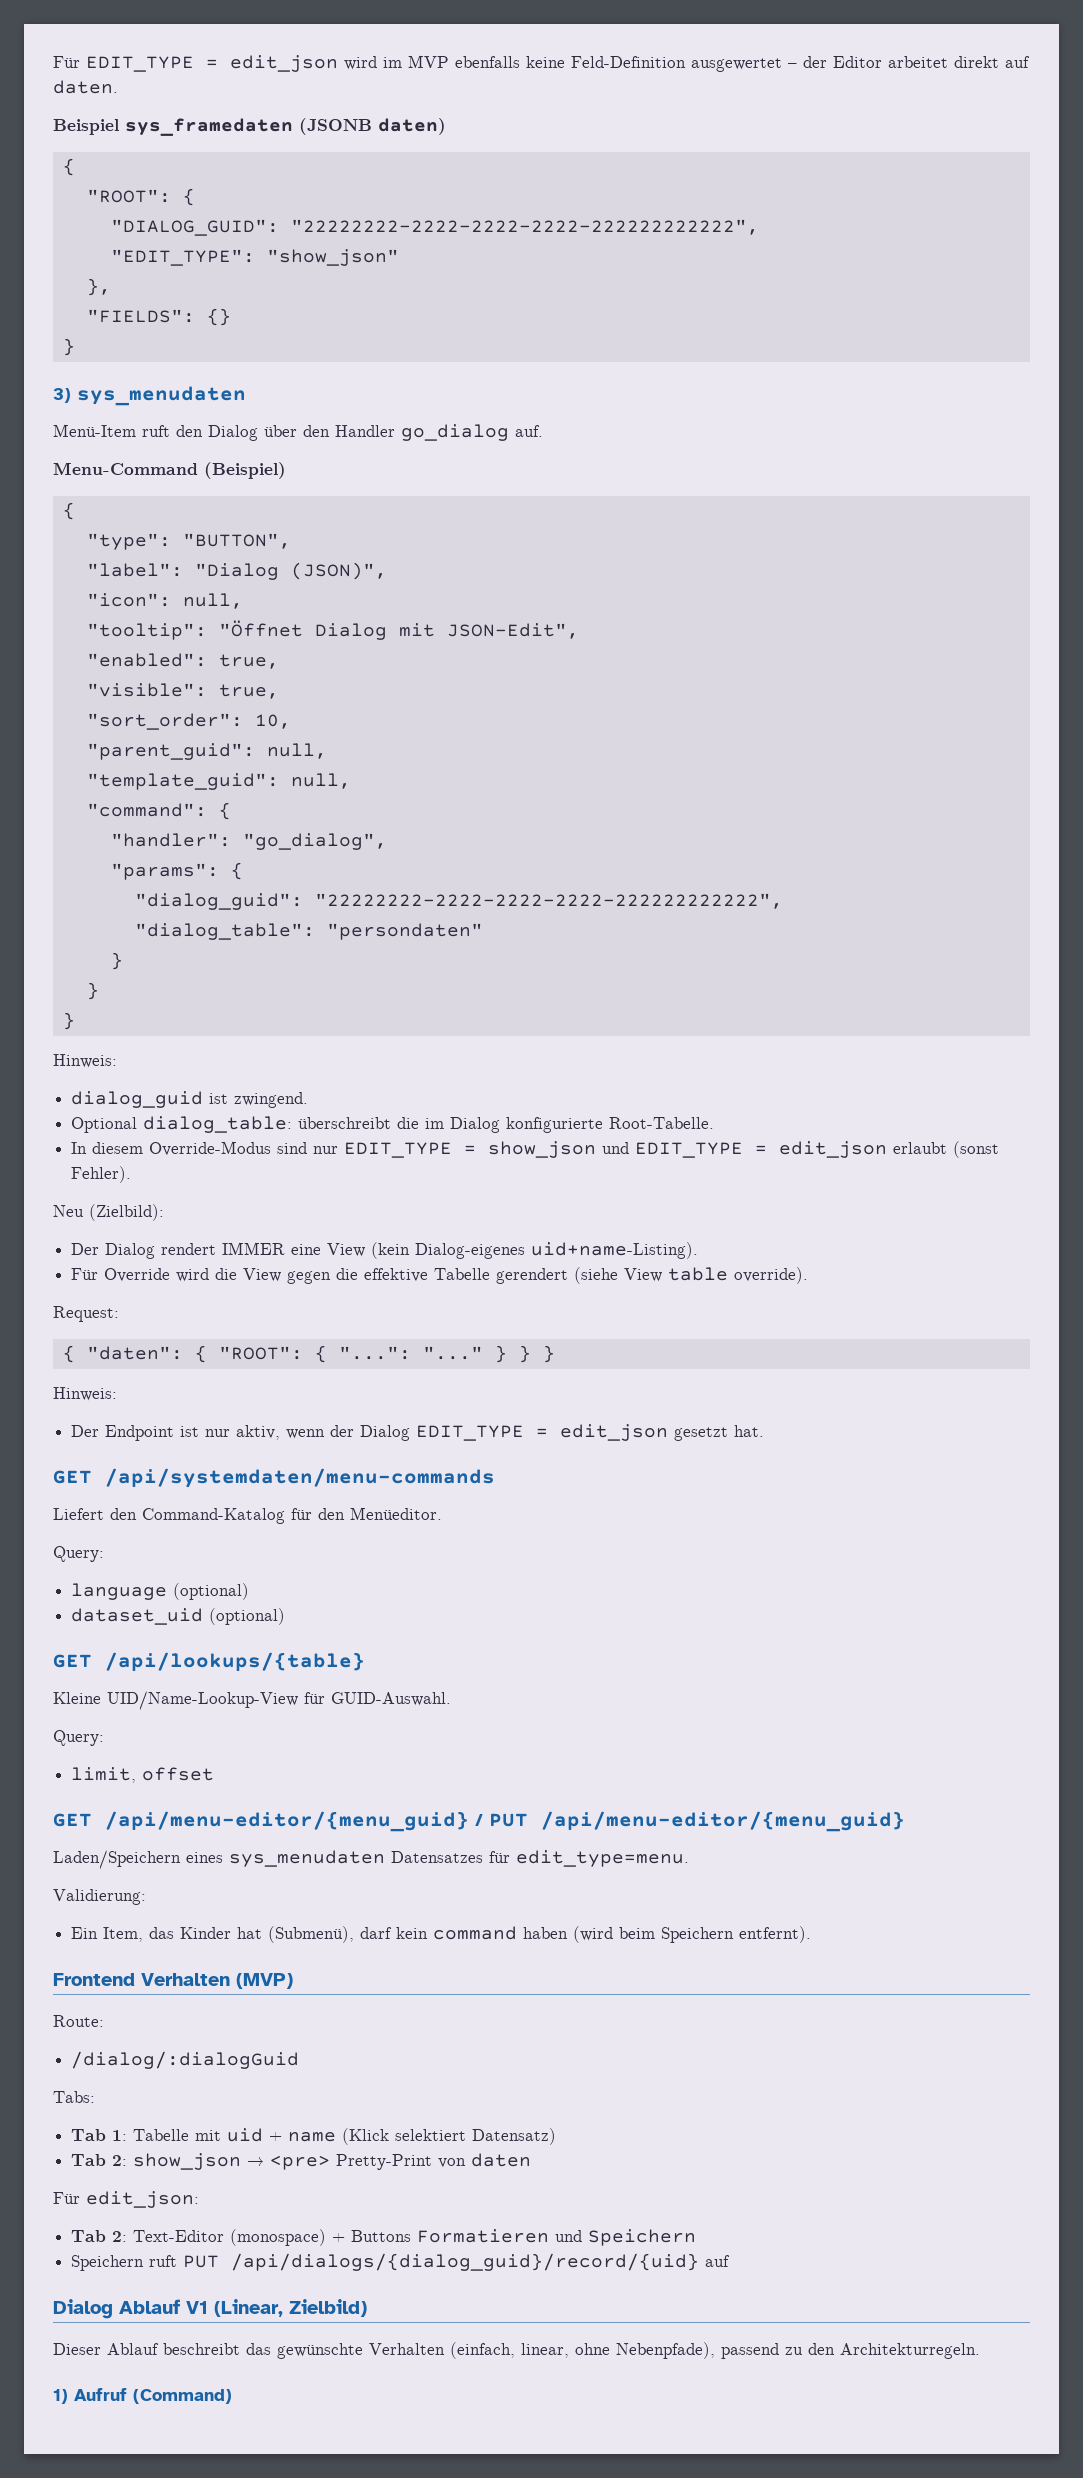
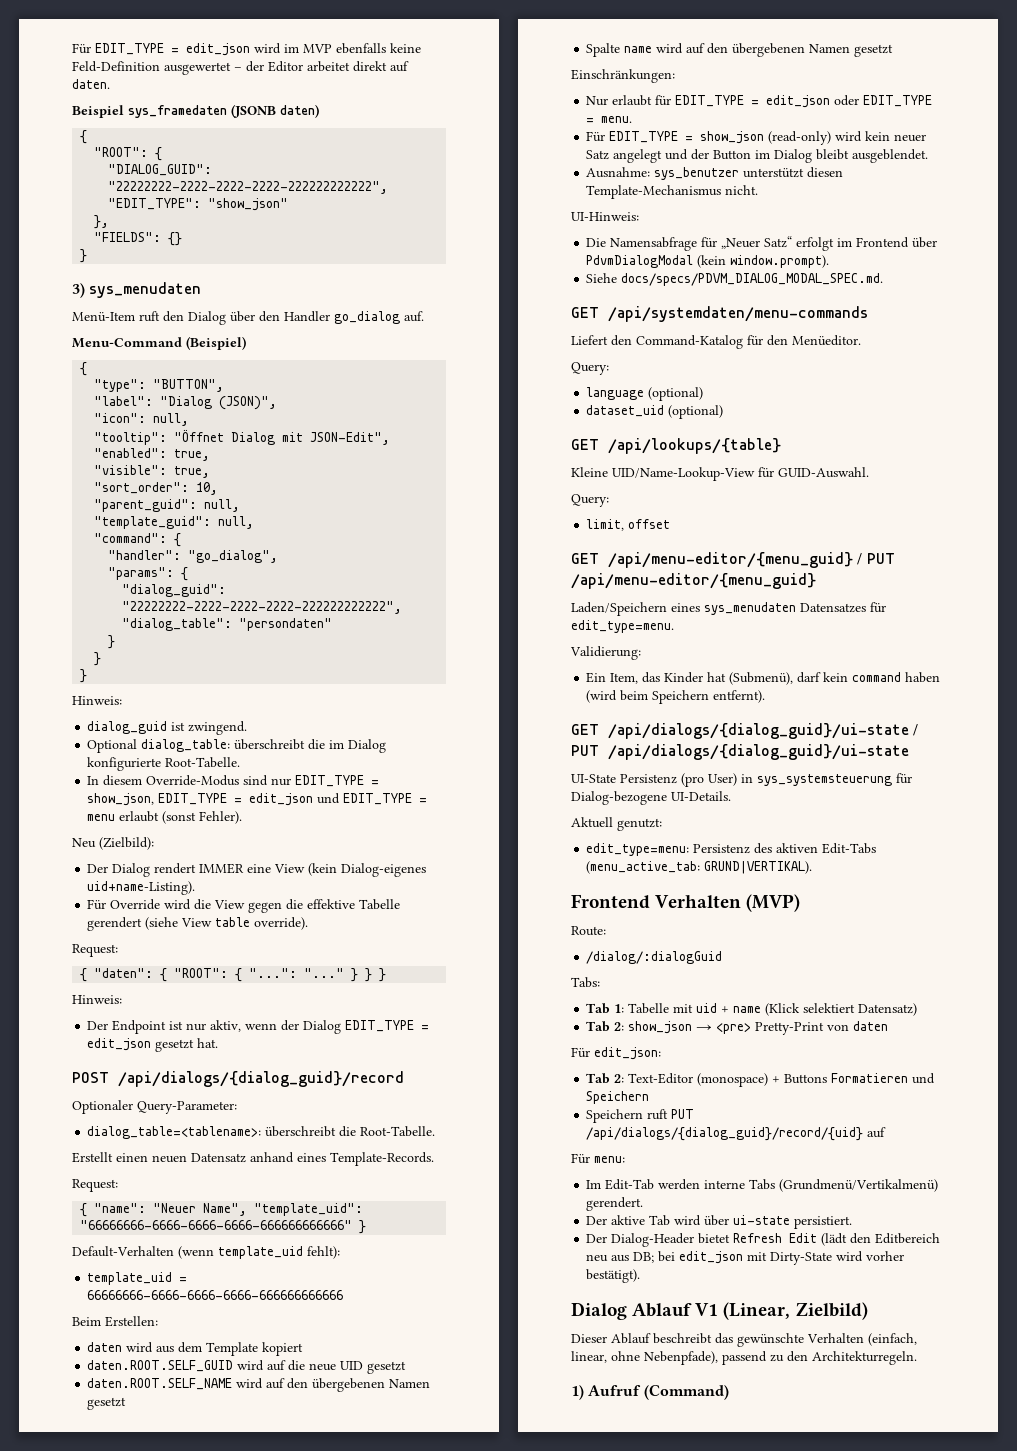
[488,1141,597,1158] show_json -> [87,793,314,806] show_json, EDIT_TYPE = edit_json
[779,1141,888,1158] edit_json -> [87,814,116,821] menu
(765, 1431) none -> [72,1071,404,1087] [72,1100,237,1114] [87,1126,436,1139] [72,1152,434,1166] [72,1179,118,1192] [80,1203,364,1217] [80,1220,367,1234] [72,1246,340,1259] [87,1272,188,1285] [87,1290,344,1300] [72,1316,158,1327] [87,1342,304,1356] [87,1360,407,1374] [87,1378,431,1392] [87,1397,127,1410] [586,43,894,57] [571,69,675,83] [586,95,933,108] [586,116,633,123] [586,131,927,145] [586,149,929,163] [586,167,844,180] [586,185,759,199] [571,212,639,221] [586,236,938,251] [586,255,830,268] [586,273,884,286] // POST /api/dialogs/{dialog_guid}/record // Optionaler Query-Parameter: // dialog_table=<tablename>: überschreibt die Root-Tabelle. // Erstellt einen neuen Datensatz anhand eines Template-Records. // Request: // { "name": "Neuer Name", "template_uid": "66666666-6666-6666-6666-666666666666" } // Default-Verhalten (wenn template_uid fehlt): // template_uid = 66666666-6666-6666-6666-666666666666 // Beim Erstellen: // daten wird aus dem Template kopiert // daten.ROOT.SELF_GUID wird auf die neue UID gesetzt // daten.ROOT.SELF_NAME wird auf den übergebenen Namen gesetzt // Spalte name wird auf den übergebenen Namen gesetzt // Einschränkungen: // Nur erlaubt für EDIT_TYPE = edit_json oder EDIT_TYPE = menu. // Für EDIT_TYPE = show_json (read-only) wird kein neuer Satz angelegt und der Button im Dialog bleibt ausgeblendet. // Ausnahme: sys_benutzer unterstützt diesen Template-Mechanismus nicht. // UI-Hinweis: // Die Namensabfrage für „Neuer Satz“ erfolgt im Frontend über PdvmDialogModal (kein window.prompt). // Siehe docs/specs/PDVM_DIALOG_MODAL_SPEC.md.
(812, 1934) none -> [571,723,919,739] [571,744,909,760] [571,773,912,787] [571,791,731,805] [571,817,662,831] [586,843,877,856] [586,861,813,874] // GET /api/dialogs/{dialog_guid}/ui-state / PUT /api/dialogs/{dialog_guid}/ui-state // UI-State Persistenz (pro User) in sys_systemsteuerung für Dialog-bezogene UI-Details. // Aktuell genutzt: // edit_type=menu: Persistenz des aktiven Edit-Tabs (menu_active_tab: GRUND|VERTIKAL).
(731, 2261) none -> [571,1153,625,1164] [586,1179,939,1192] [586,1197,644,1211] [586,1215,853,1229] [586,1233,941,1247] [586,1251,905,1265] [586,1269,641,1283] // Für menu: // Im Edit-Tab werden interne Tabs (Grundmenü/Vertikalmenü) gerendert. // Der aktive Tab wird über ui-state persistiert. // Der Dialog-Header bietet Refresh Edit (lädt den Editbereich neu aus DB; bei edit_json mit Dirty-State wird vorher bestätigt).

